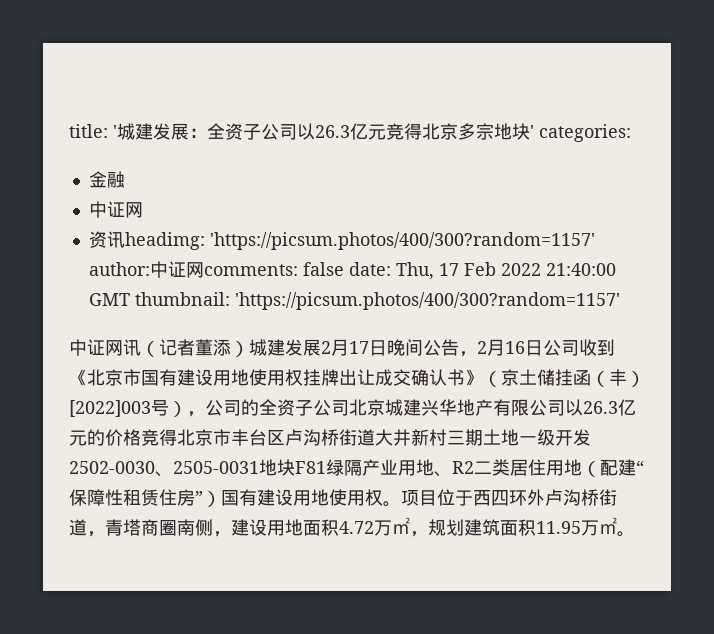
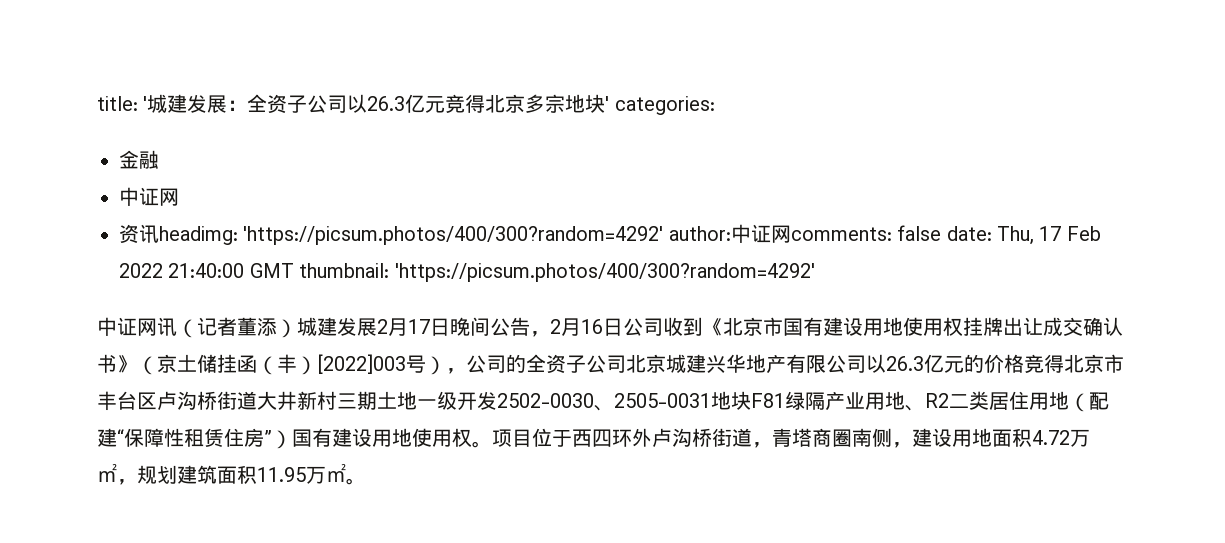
[209,232,595,250] 'https://picsum.photos/400/300?random=1157' -> [243,226,664,245] 'https://picsum.photos/400/300?random=4292'
[234,292,620,310] 'https://picsum.photos/400/300?random=1157' -> [394,263,815,282] 'https://picsum.photos/400/300?random=4292'

